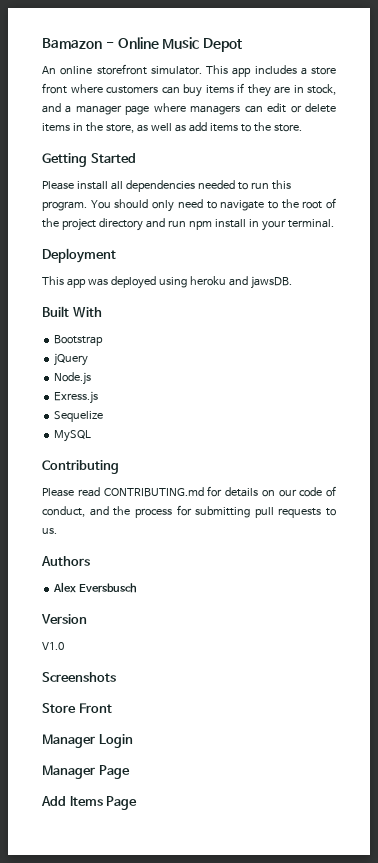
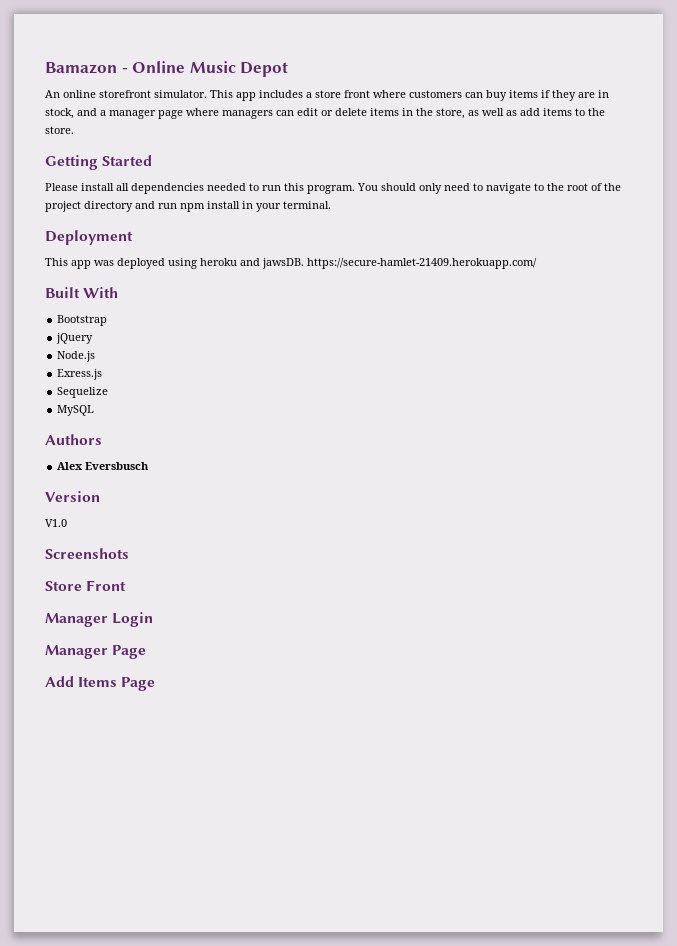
(292, 282) none -> [307,258,537,269] https://secure-hamlet-21409.herokuapp.com/
[42,460,119,474] [42,486,336,497] [42,505,336,518] [42,528,57,534] // Contributing // Please read CONTRIBUTING.md for details on our code of conduct, and the process for submitting pull requests to us. -> (95, 410) none

